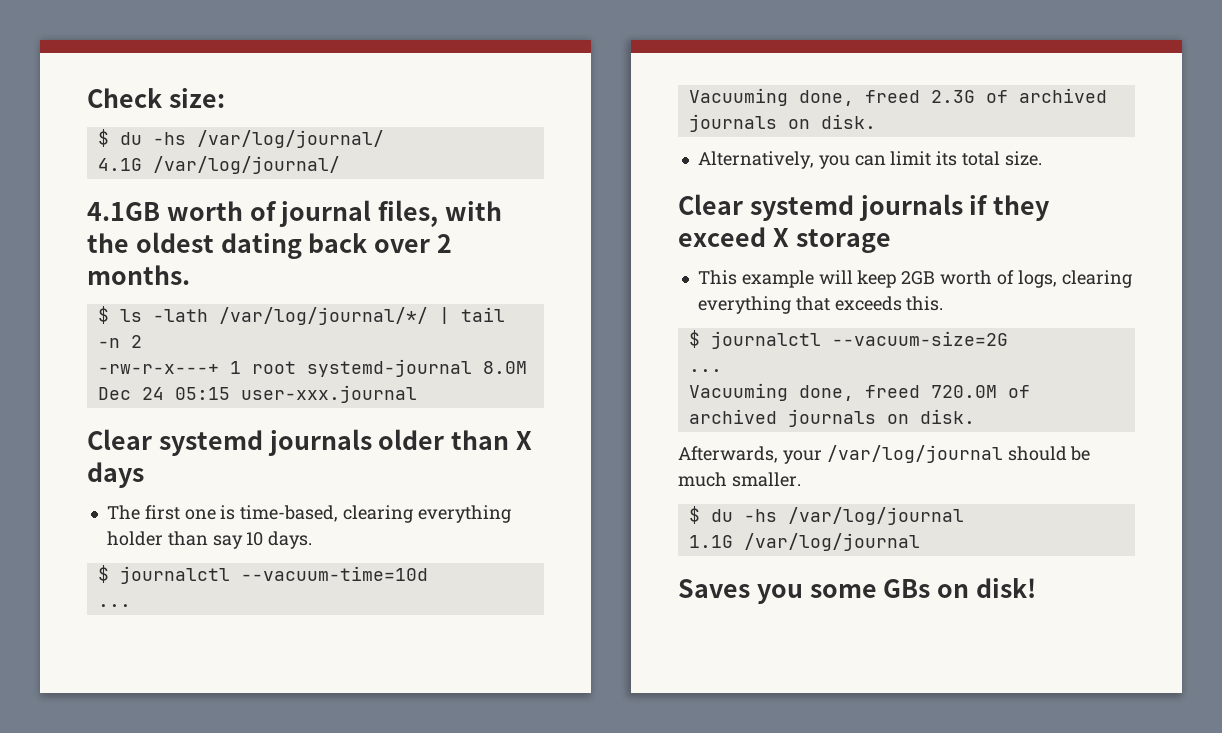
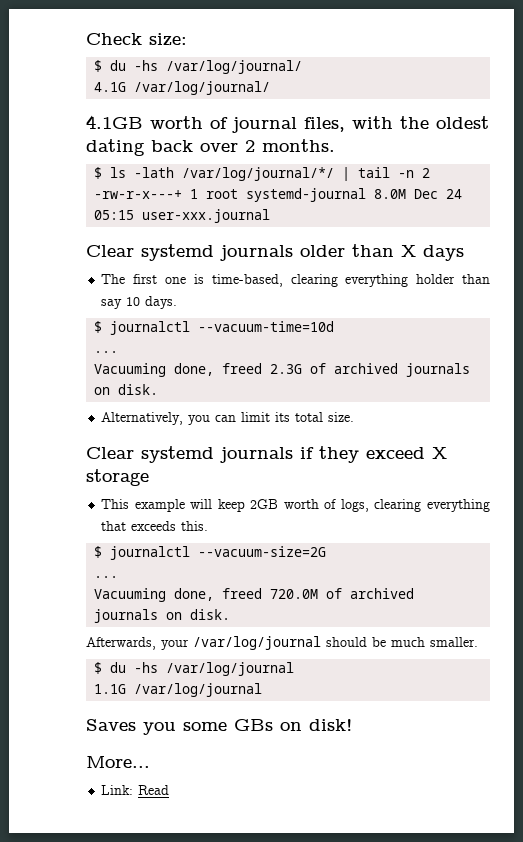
(1036, 588) none -> [86,756,150,768] [101,785,170,795] // More... // Link: Read

